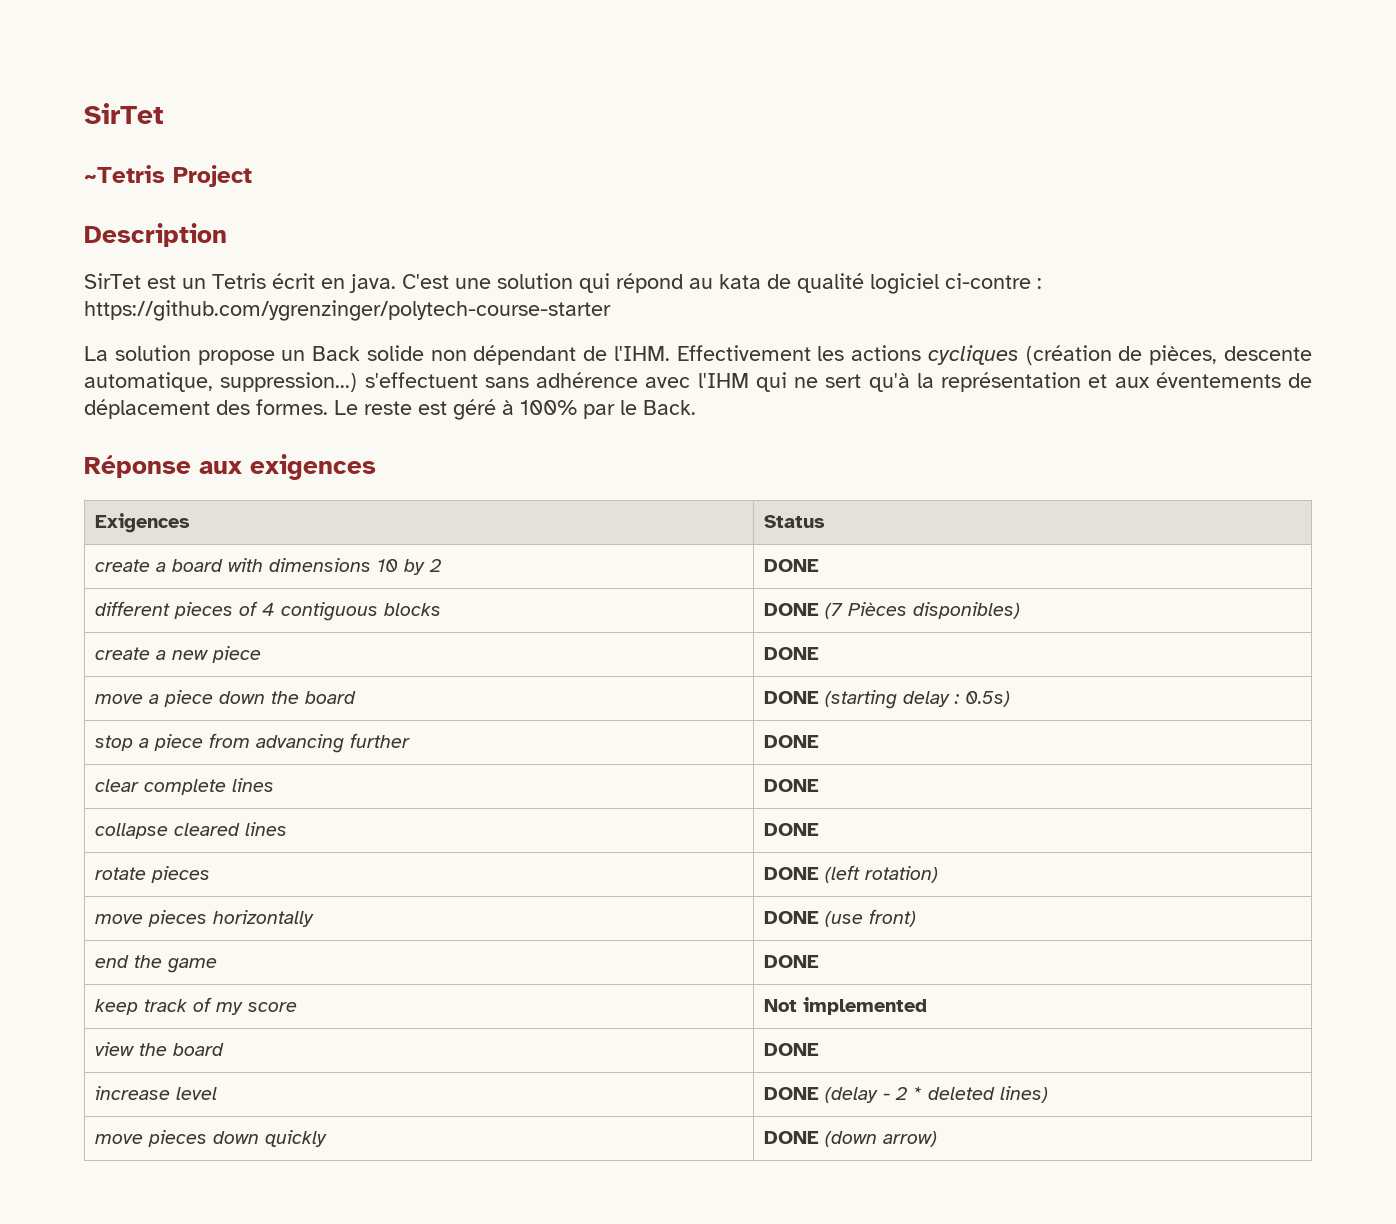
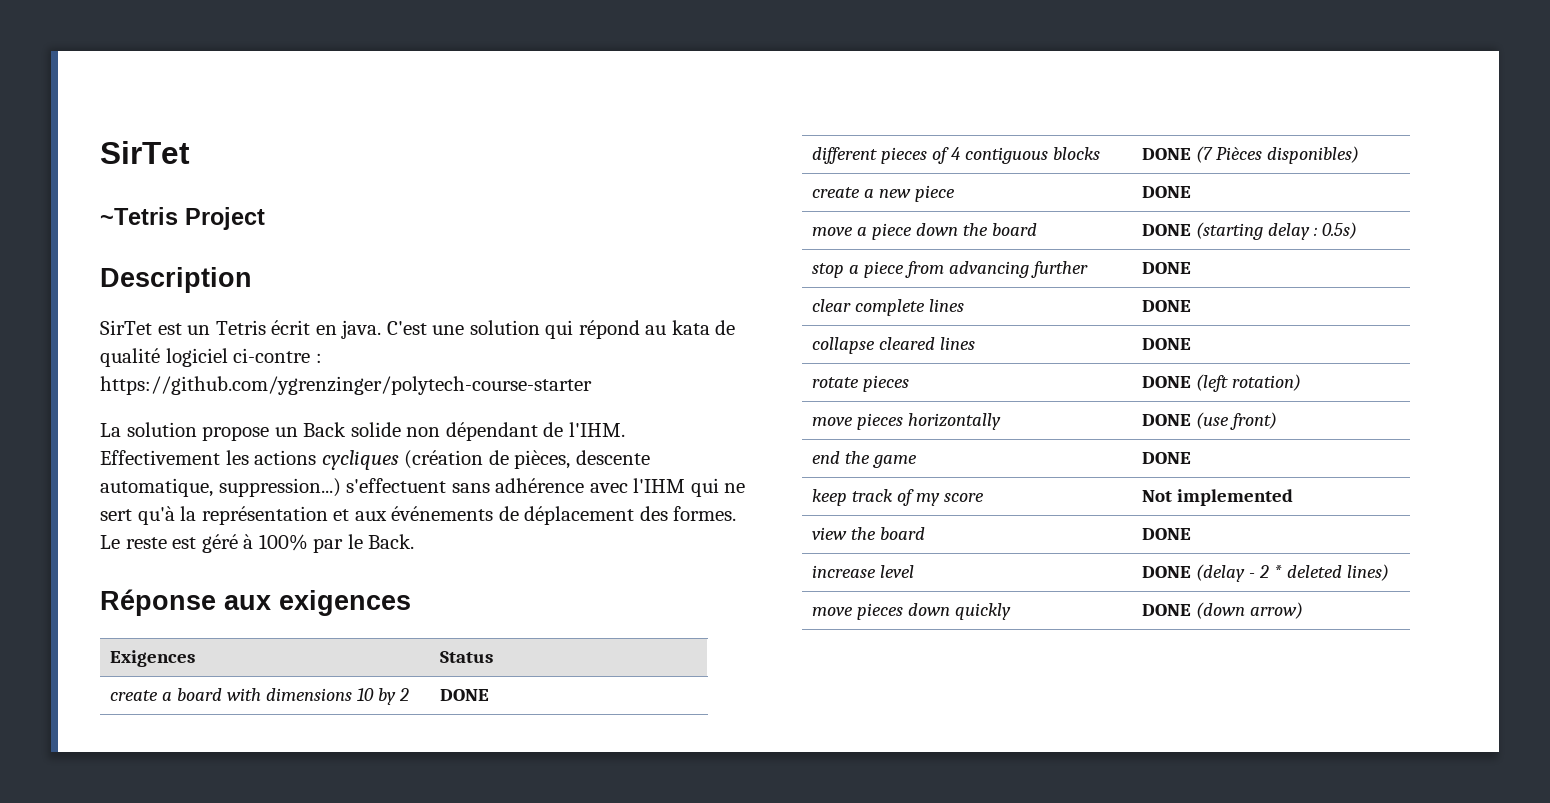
[1155,372,1281,388] éventements -> [391,506,494,521] événements

